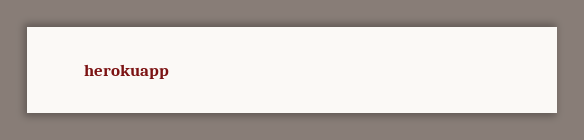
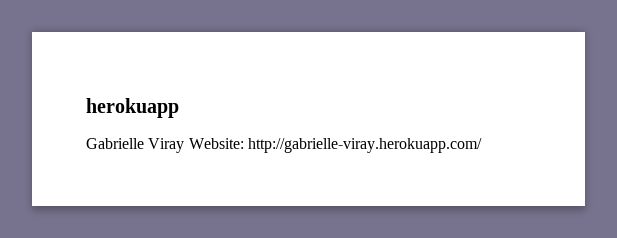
(169, 71) none -> [86,138,482,153] // Gabrielle Viray Website: http://gabrielle-viray.herokuapp.com/

